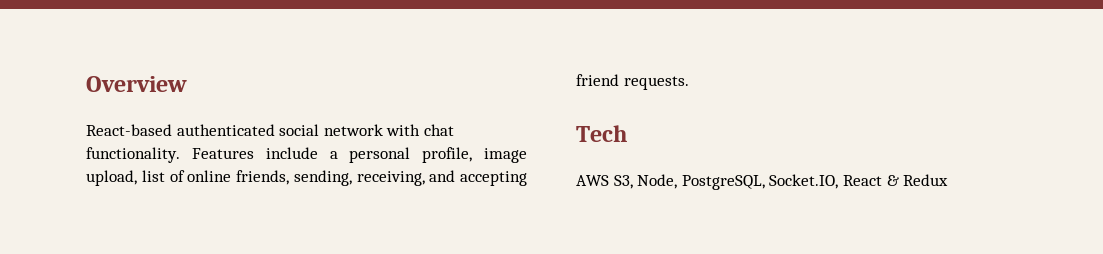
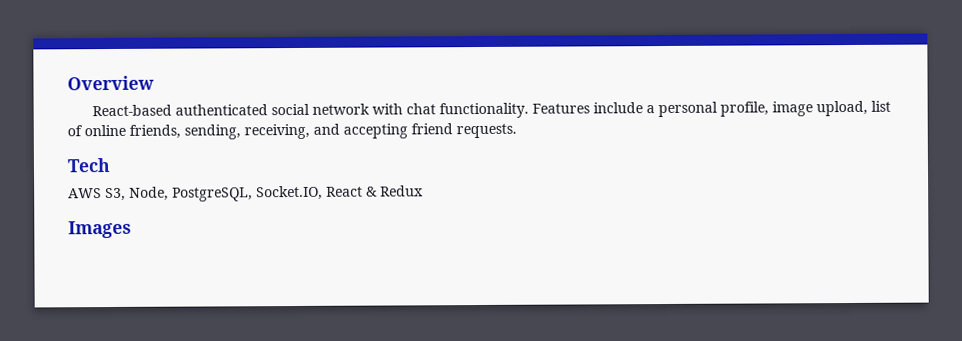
(949, 180) none -> [68,220,132,239] // Images

